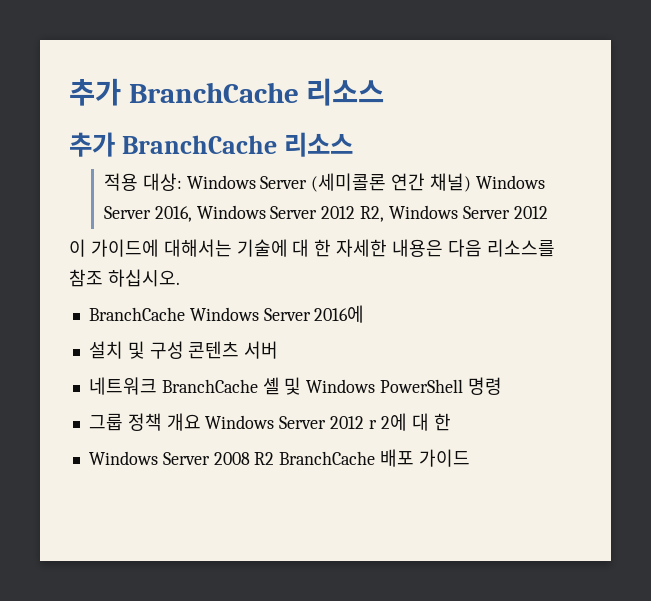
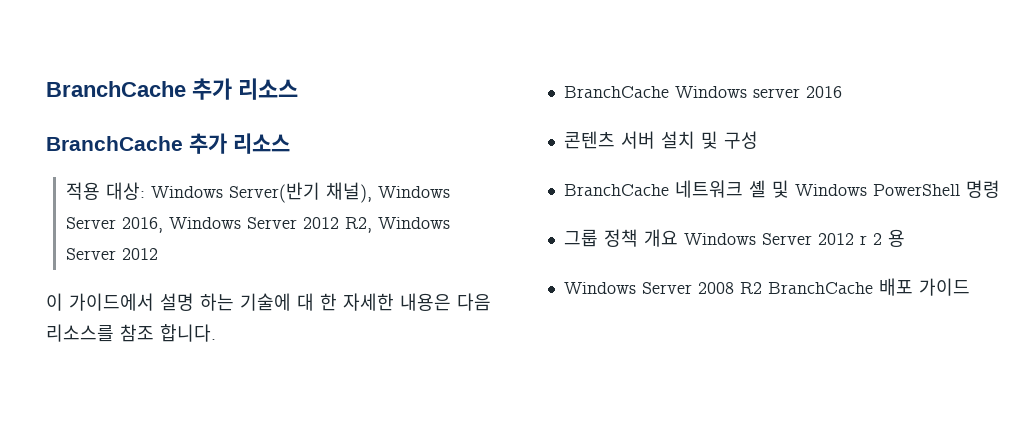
[69,78,385,106] [69,132,277,157] 추가 BranchCache 리소스 // 추가 BranchCache -> [46,78,298,100] [46,133,227,154] BranchCache 추가 리소스 // BranchCache 추가
[260,173,472,192] Server (세미콜론 연간 채널) -> [228,182,372,203] Server(반기 채널),
[90,239,232,257] 가이드에 대해서는 -> [69,293,234,311] 가이드에서 설명 하는
[107,269,180,287] 하십시오. -> [160,324,216,342] 합니다.
[263,305,365,323] Server 2016에 // -> [752,86,842,98] [563,131,655,149] server 2016 // 콘텐츠 서버
[188,341,279,359] [88,377,258,395] 콘텐츠 서버 // 네트워크 BranchCache -> [563,180,743,198] // BranchCache 네트워크
[380,413,451,431] 2에 대 한 -> [872,229,905,247] 2 용

